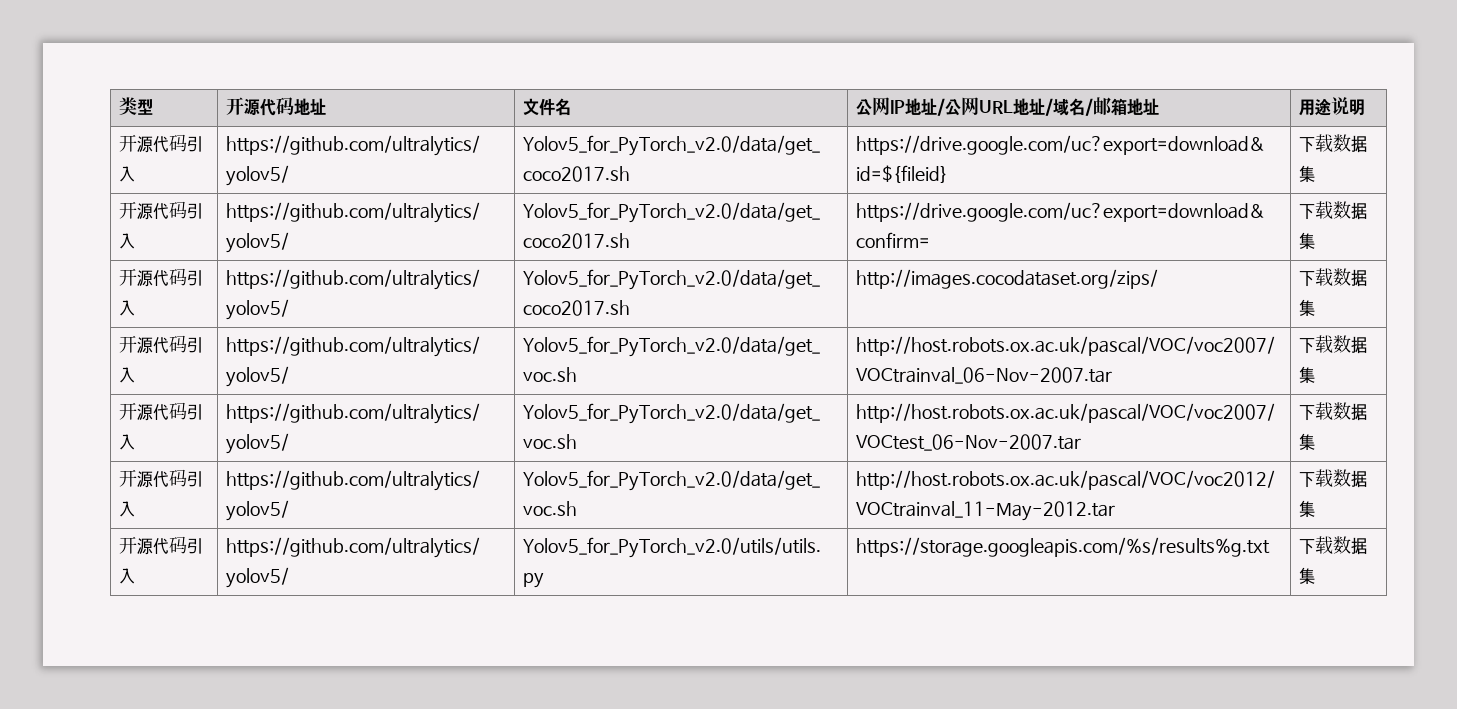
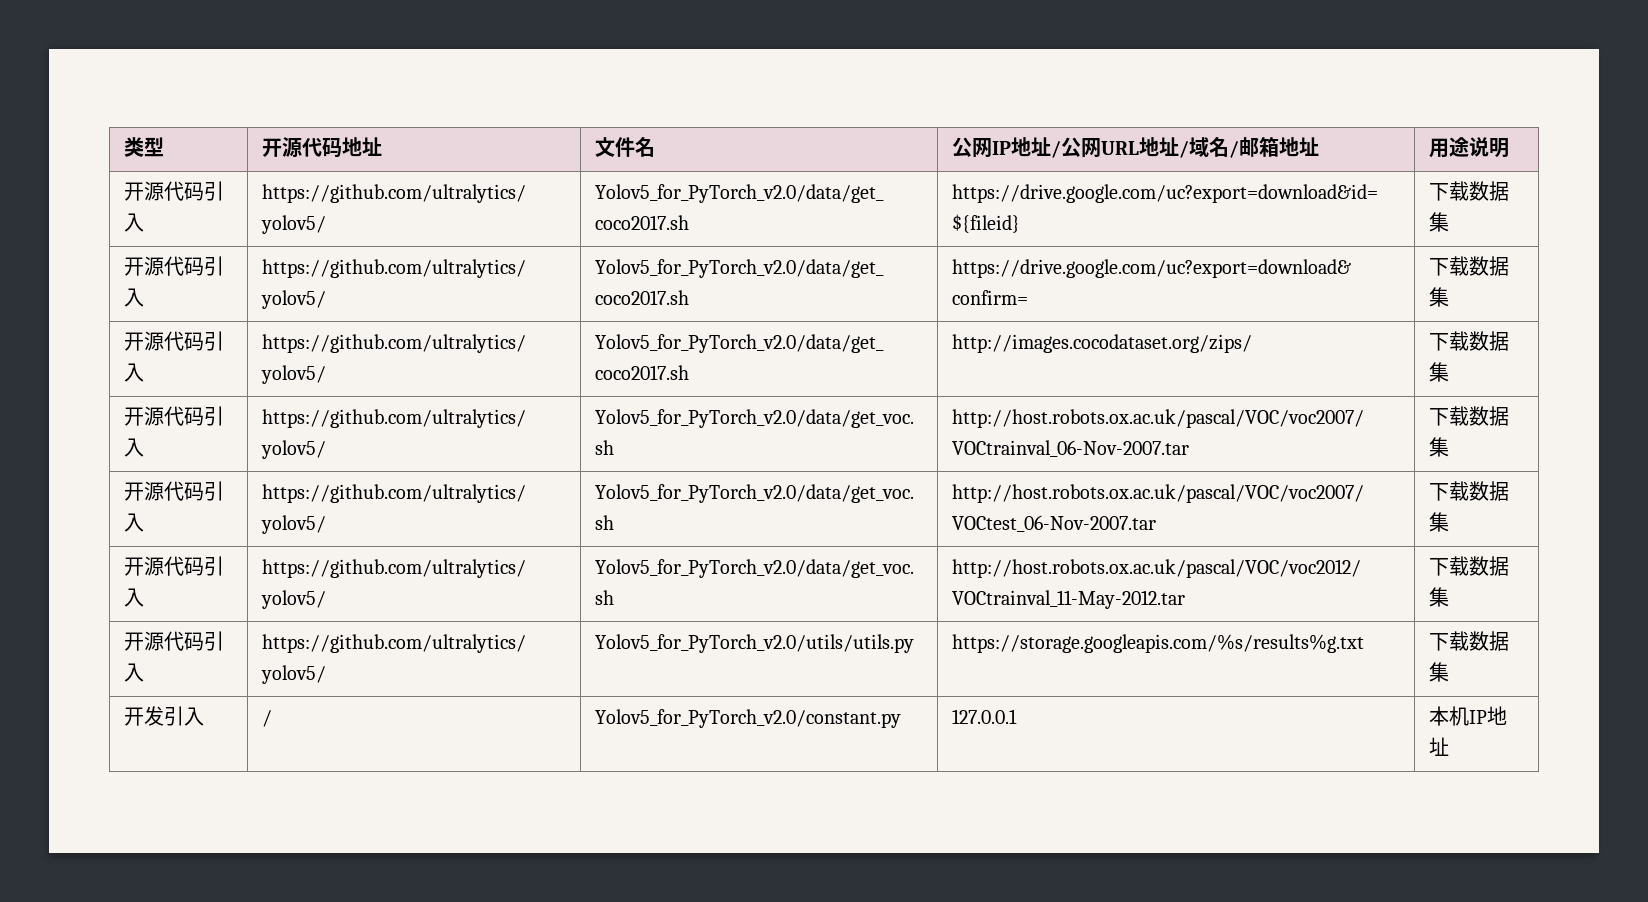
(1315, 575) none -> [124,706,205,726] [262,710,273,727] [595,709,902,728] [952,709,1018,724] [1429,706,1508,726] [1429,737,1450,756] // 开发引入 | / | Yolov5_for_PyTorch_v2.0/constant.py | 127.0.0.1 | 本机IP地址

